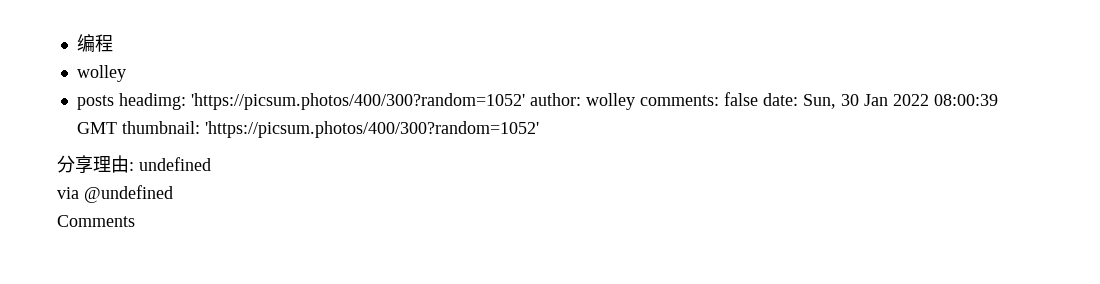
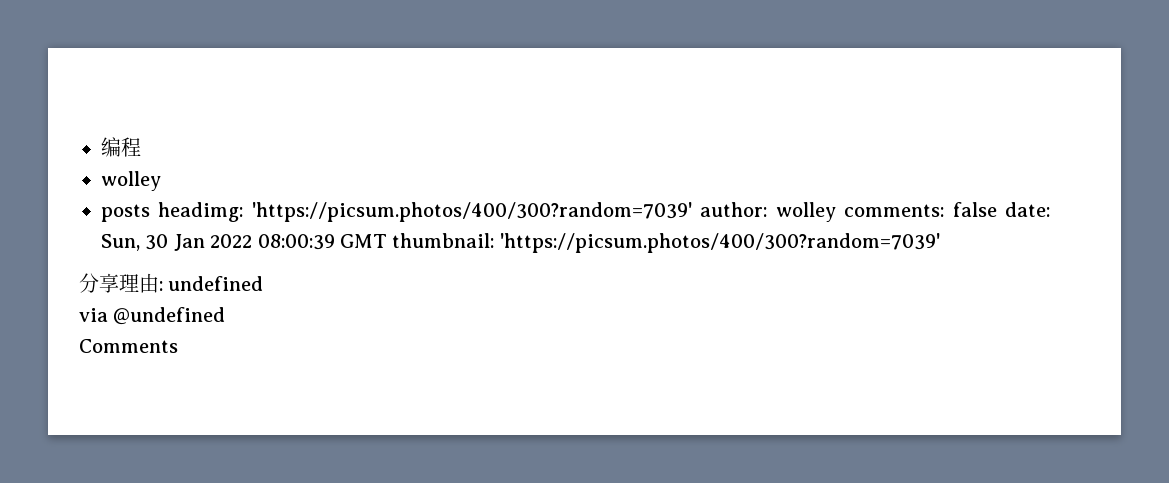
[190,93,525,110] 'https://picsum.photos/400/300?random=1052' -> [251,202,692,222] 'https://picsum.photos/400/300?random=7039'
[204,121,539,138] 'https://picsum.photos/400/300?random=1052' -> [499,233,940,253] 'https://picsum.photos/400/300?random=7039'

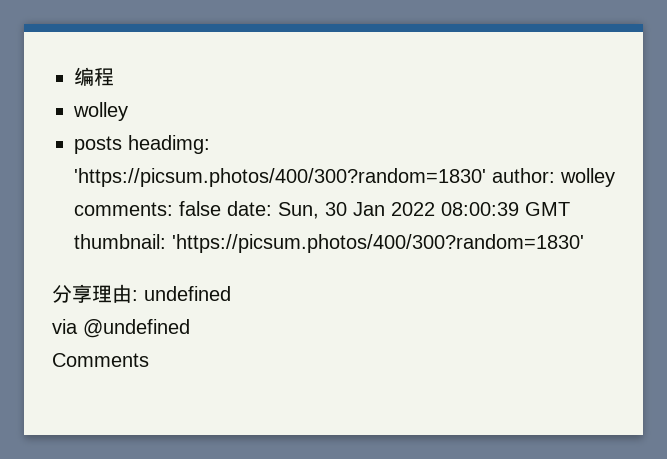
[251,202,692,222] 'https://picsum.photos/400/300?random=7039' -> [74,168,486,187] 'https://picsum.photos/400/300?random=1830'
[499,233,940,253] 'https://picsum.photos/400/300?random=7039' -> [172,234,584,253] 'https://picsum.photos/400/300?random=1830'

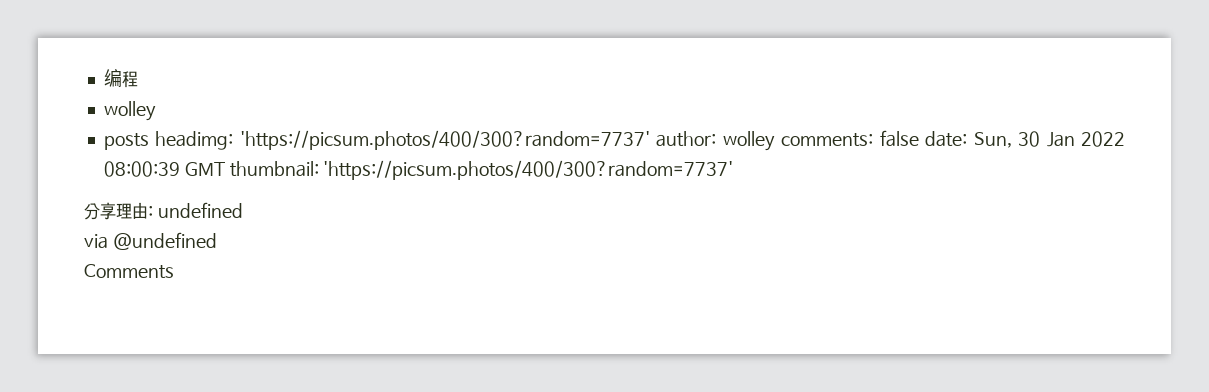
[74,168,486,187] 'https://picsum.photos/400/300?random=1830' -> [239,130,650,150] 'https://picsum.photos/400/300?random=7737'
[172,234,584,253] 'https://picsum.photos/400/300?random=1830' -> [323,160,734,180] 'https://picsum.photos/400/300?random=7737'

